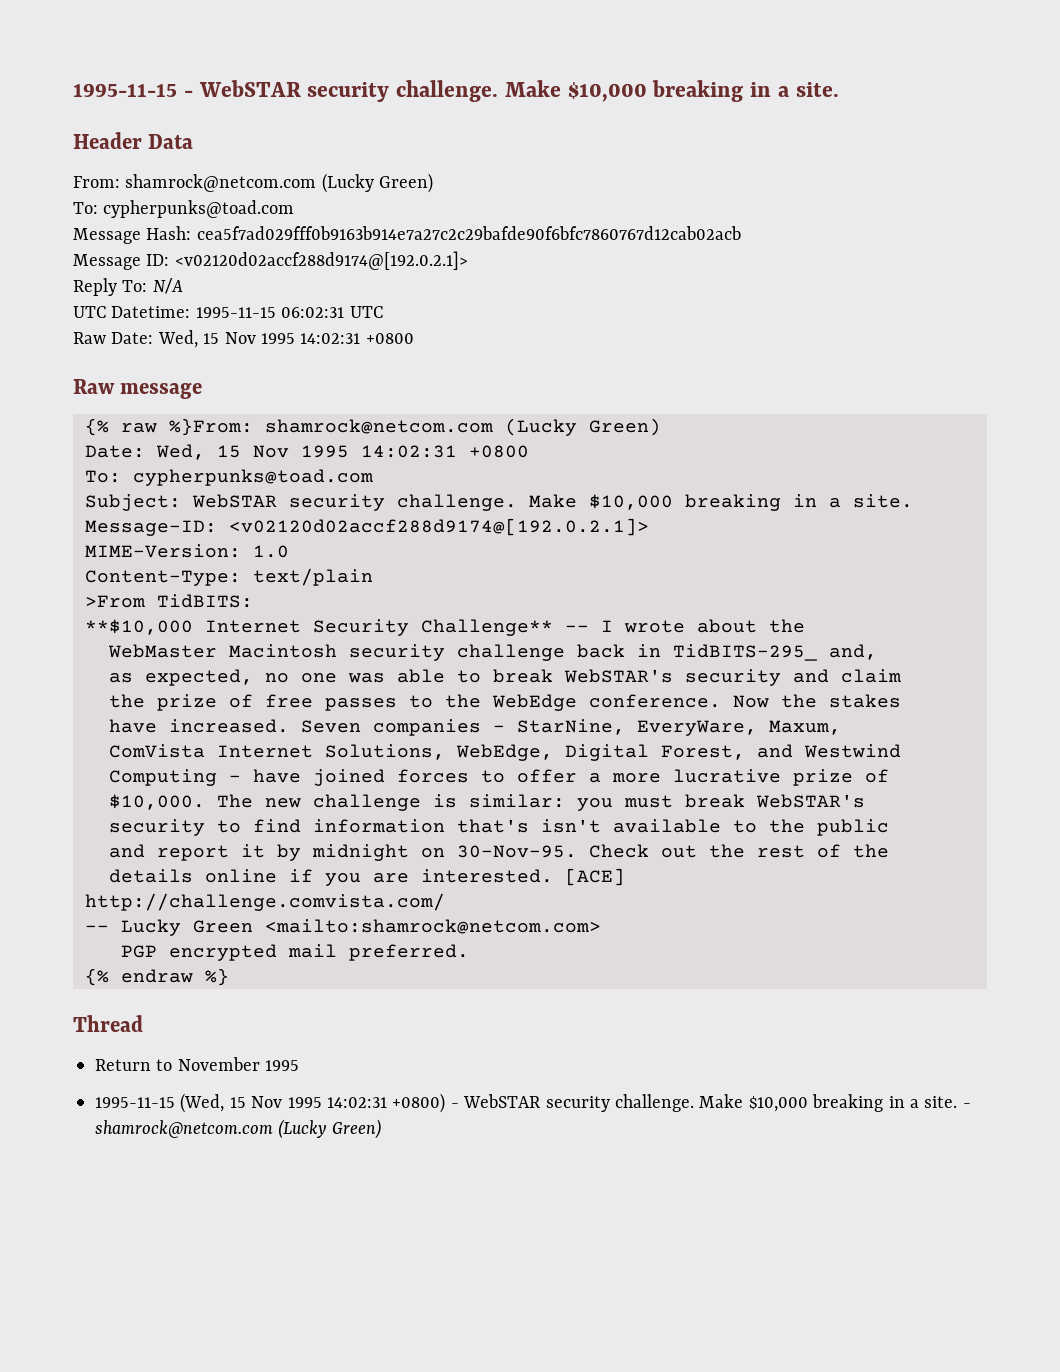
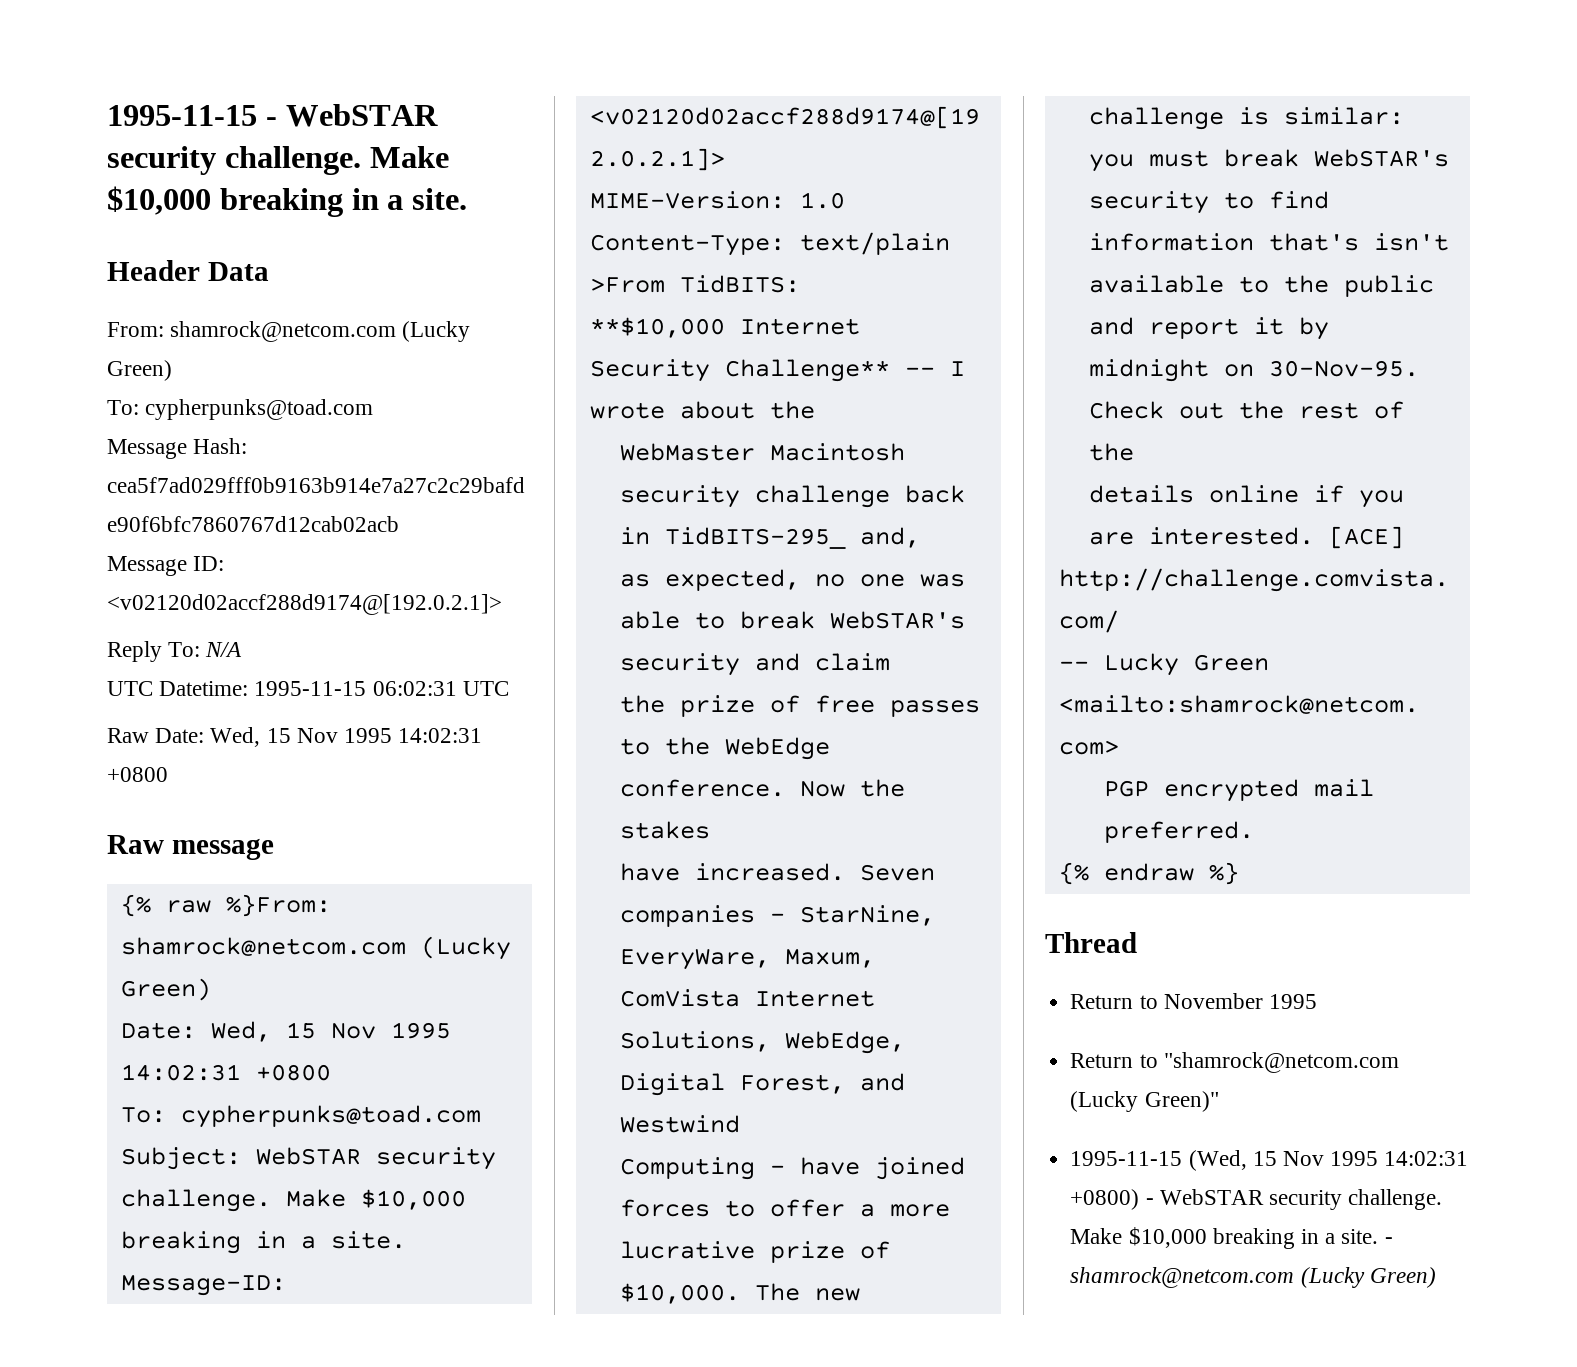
(300, 1065) none -> [1070,1052,1399,1073] [1070,1091,1219,1112] // Return to "shamrock@netcom.com (Lucky Green)"

